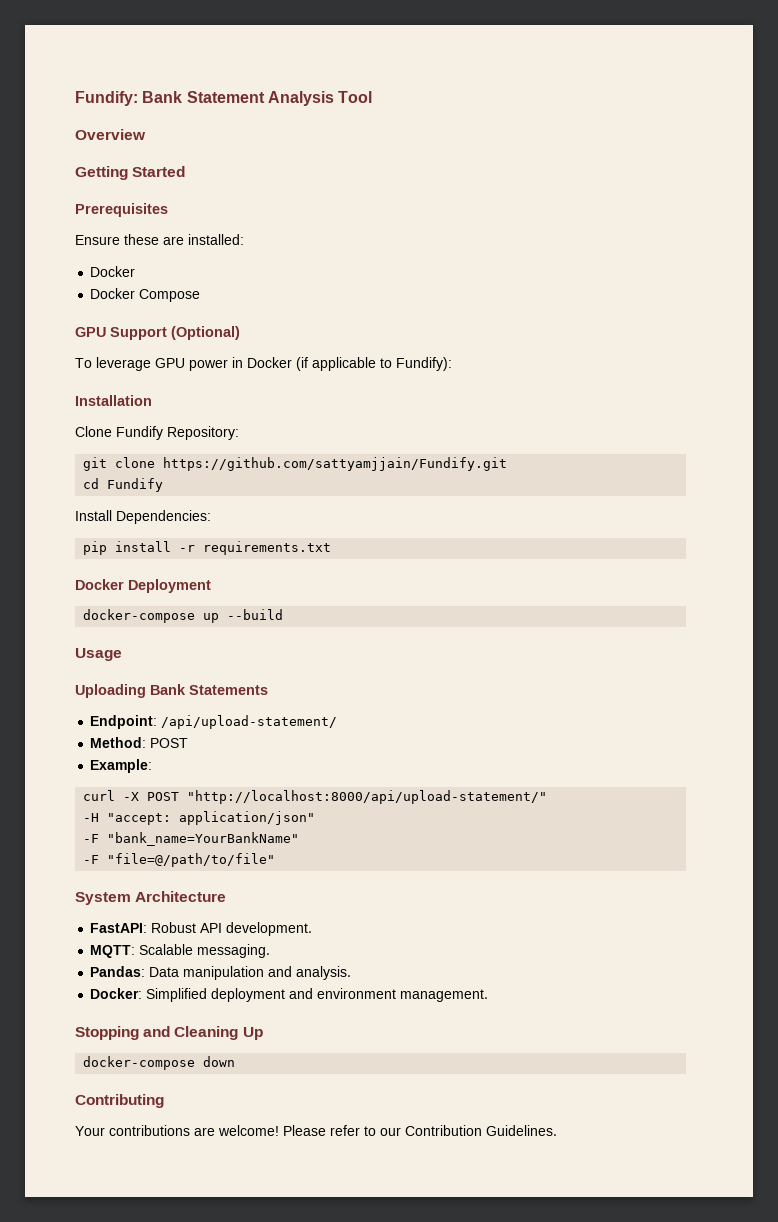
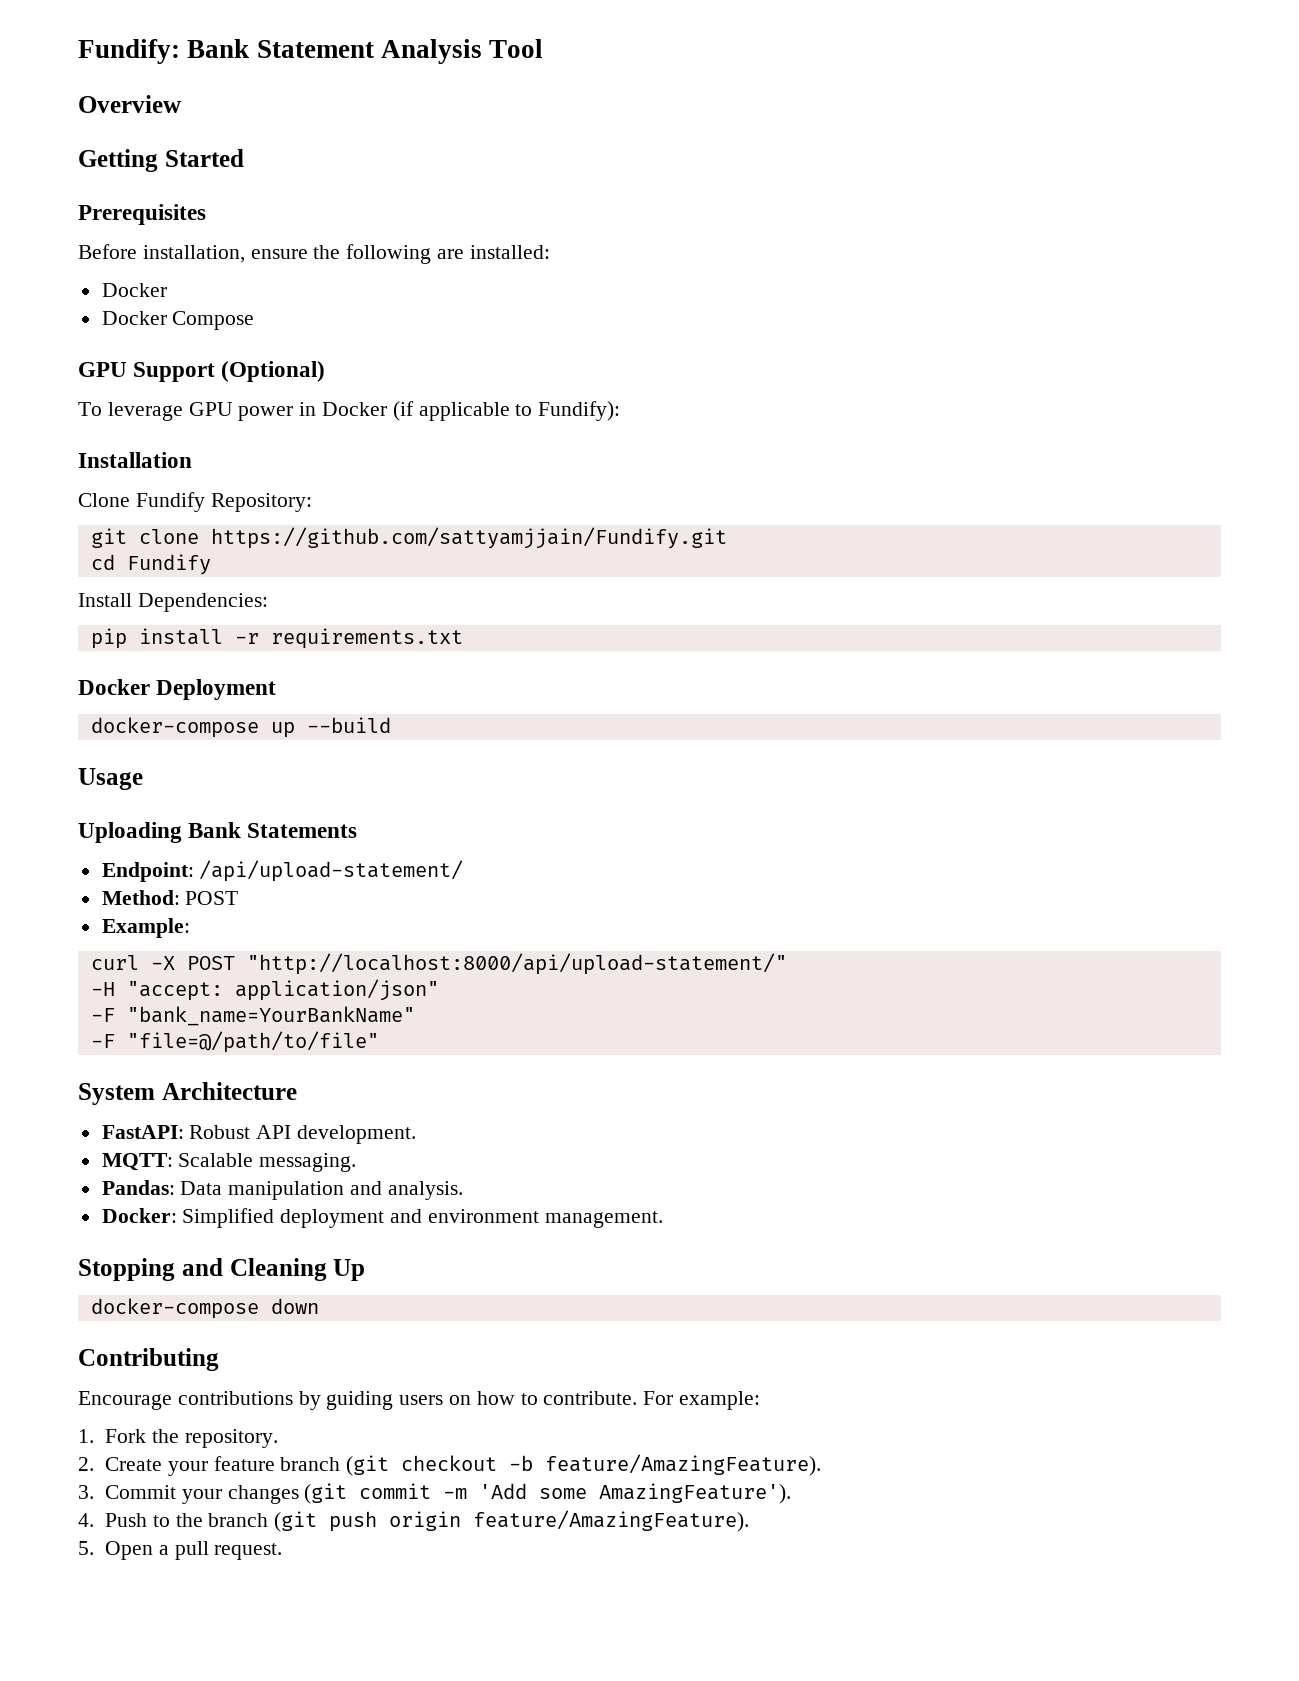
[75,234,159,245] Ensure these -> [78,244,432,264] Before installation, ensure the following
[75,1125,557,1136] Your contributions are welcome! Please refer to our Contribution Guidelines. -> [78,1391,761,1410] [78,1429,278,1448] [78,1454,822,1476] [78,1483,792,1504] [78,1510,750,1532] [78,1541,283,1560] Encourage contributions by guiding users on how to contribute. For example: // 1. Fork the repository. // 2. Create your feature branch (git checkout -b feature/AmazingFeature). // 3. Commit your changes (git commit -m 'Add some AmazingFeature'). // 4. Push to the branch (git push origin feature/AmazingFeature). // 5. Open a pull request.

